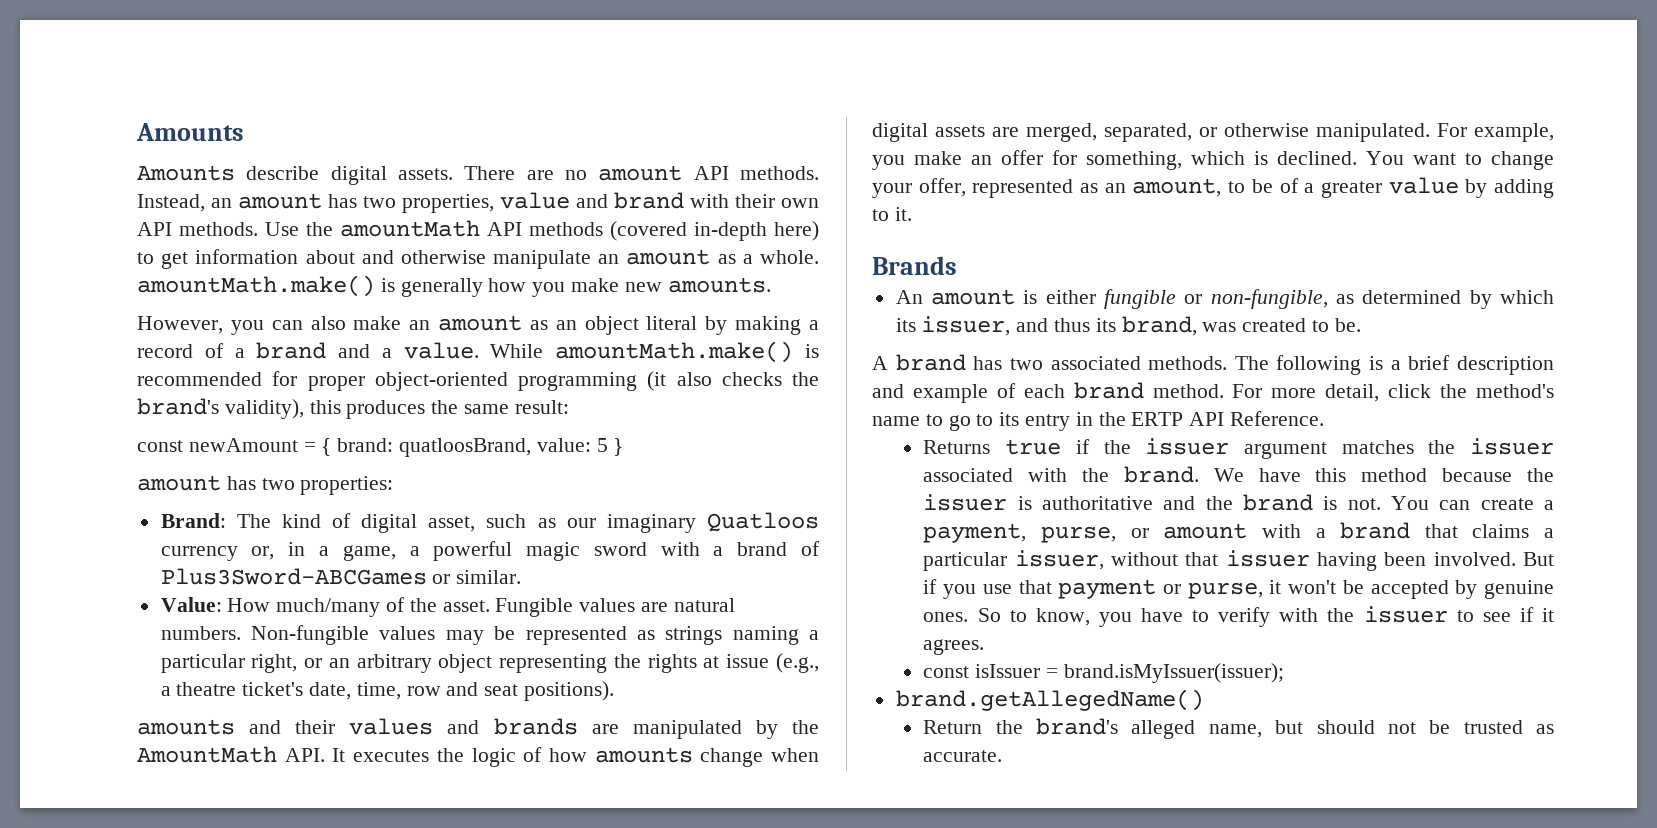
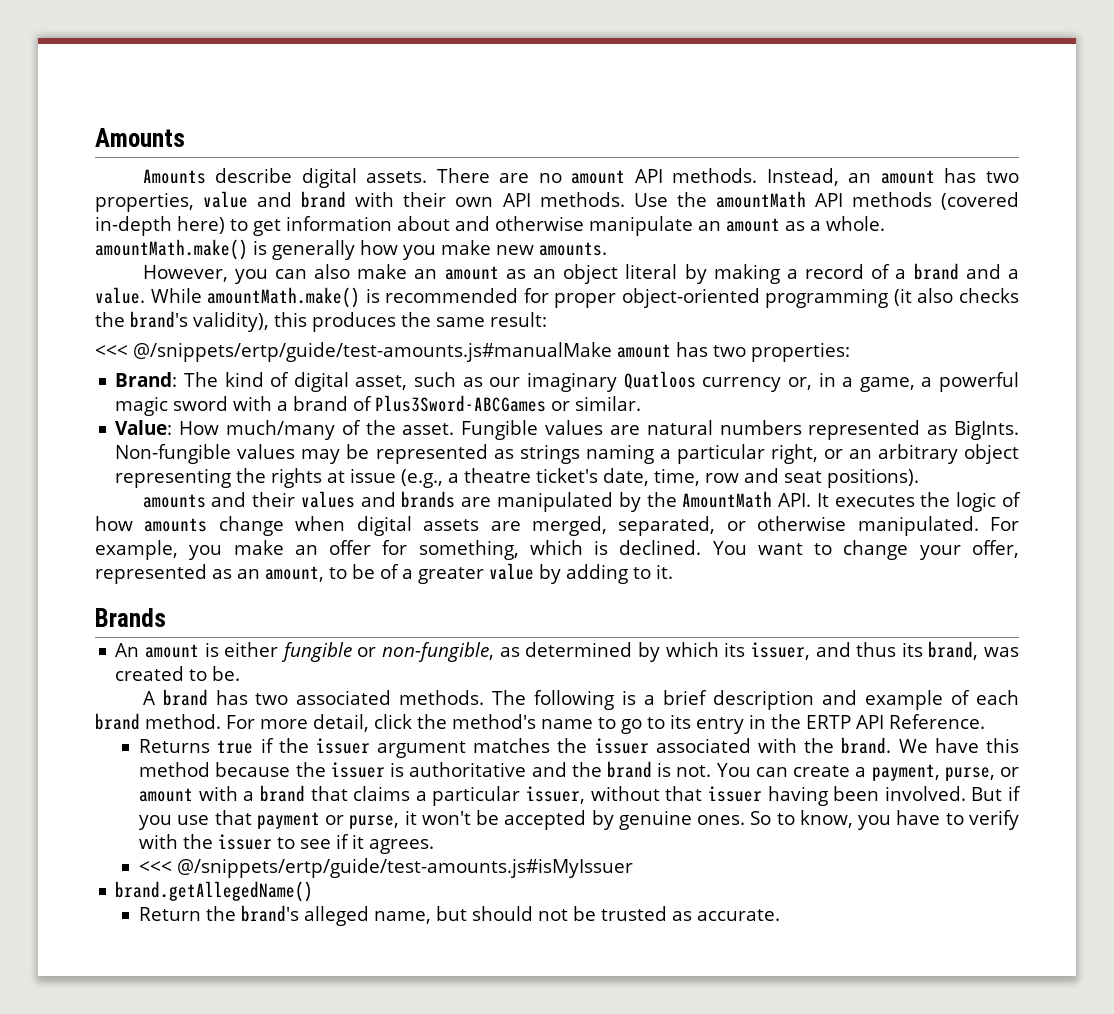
[137,438,624,457] const newAmount = { brand: quatloosBrand, value: 5 } // -> [95,342,612,362] <<< @/snippets/ertp/guide/test-amounts.js#manualMake
[160,626,241,640] numbers. -> [719,420,1020,440] numbers represented as BigInts.
[923,663,1284,683] const isIssuer = brand.isMyIssuer(issuer); -> [139,858,634,878] <<< @/snippets/ertp/guide/test-amounts.js#isMyIssuer

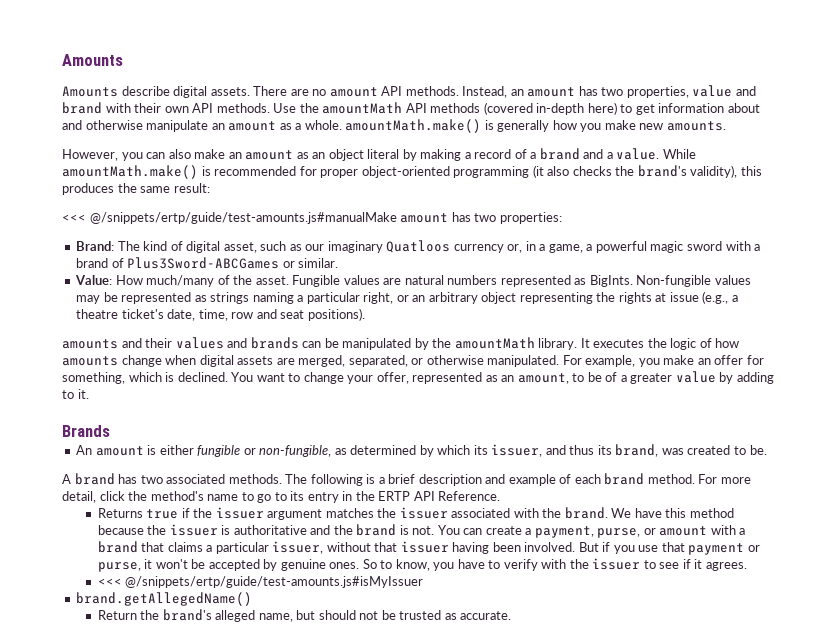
[461,497,492,507] are -> [302,338,339,348] can be
[682,491,812,508] AmountMath API. -> [454,337,578,350] amountMath library.

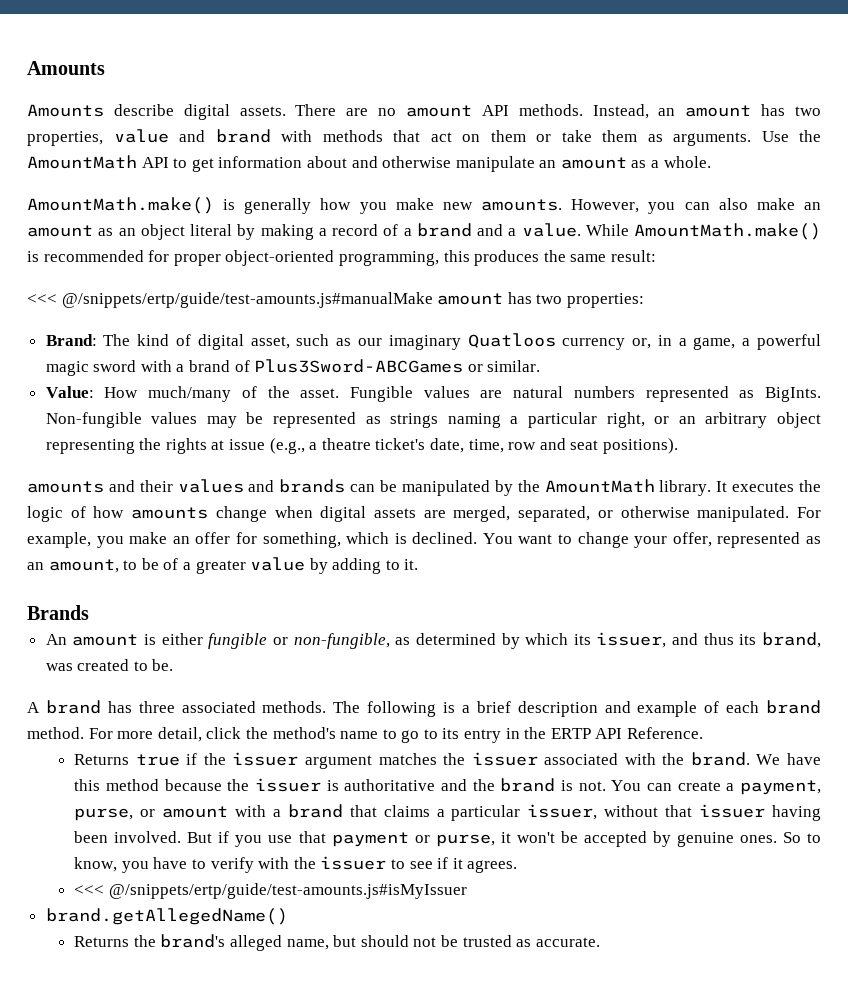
[134,102,617,115] their own API methods. Use the amountMath API methods (covered in-depth here) -> [322,130,821,146] [27,155,169,169] methods that act on them or take them as arguments. Use the AmountMath API
[345,119,482,133] amountMath.make() -> [27,197,214,214] // AmountMath.make()
(726, 126) // -> (563, 205) none
[62,165,198,179] amountMath.make() -> [634,223,821,240] AmountMath.make()
[453,165,738,178] programming (it also checks the brand's validity), -> [338,251,439,266] programming,
[454,337,535,349] amountMath -> [544,479,655,493] AmountMath
[140,475,163,484] two -> [138,701,175,713] three
[97,610,137,620] Return -> [74,936,130,947] Returns

